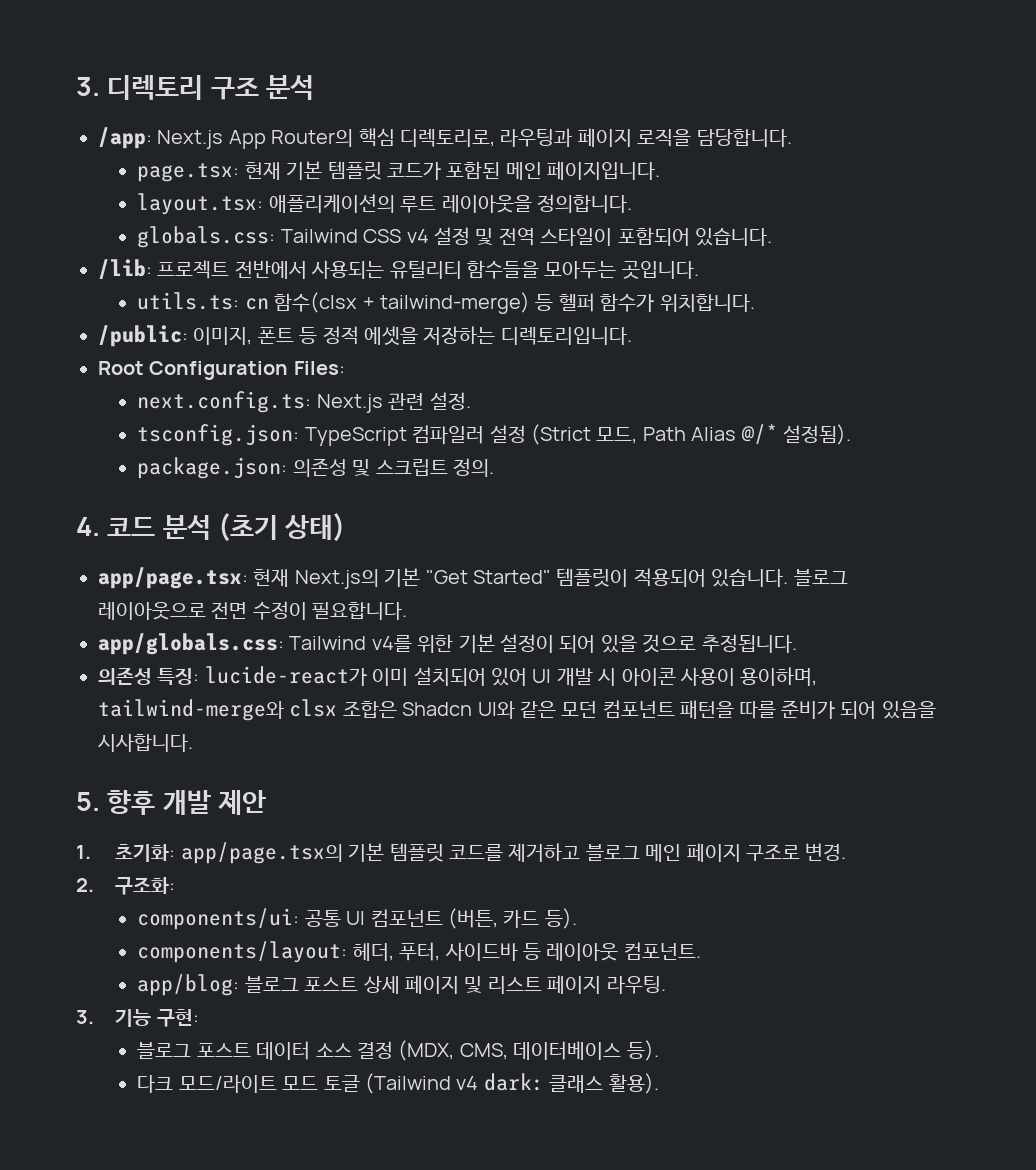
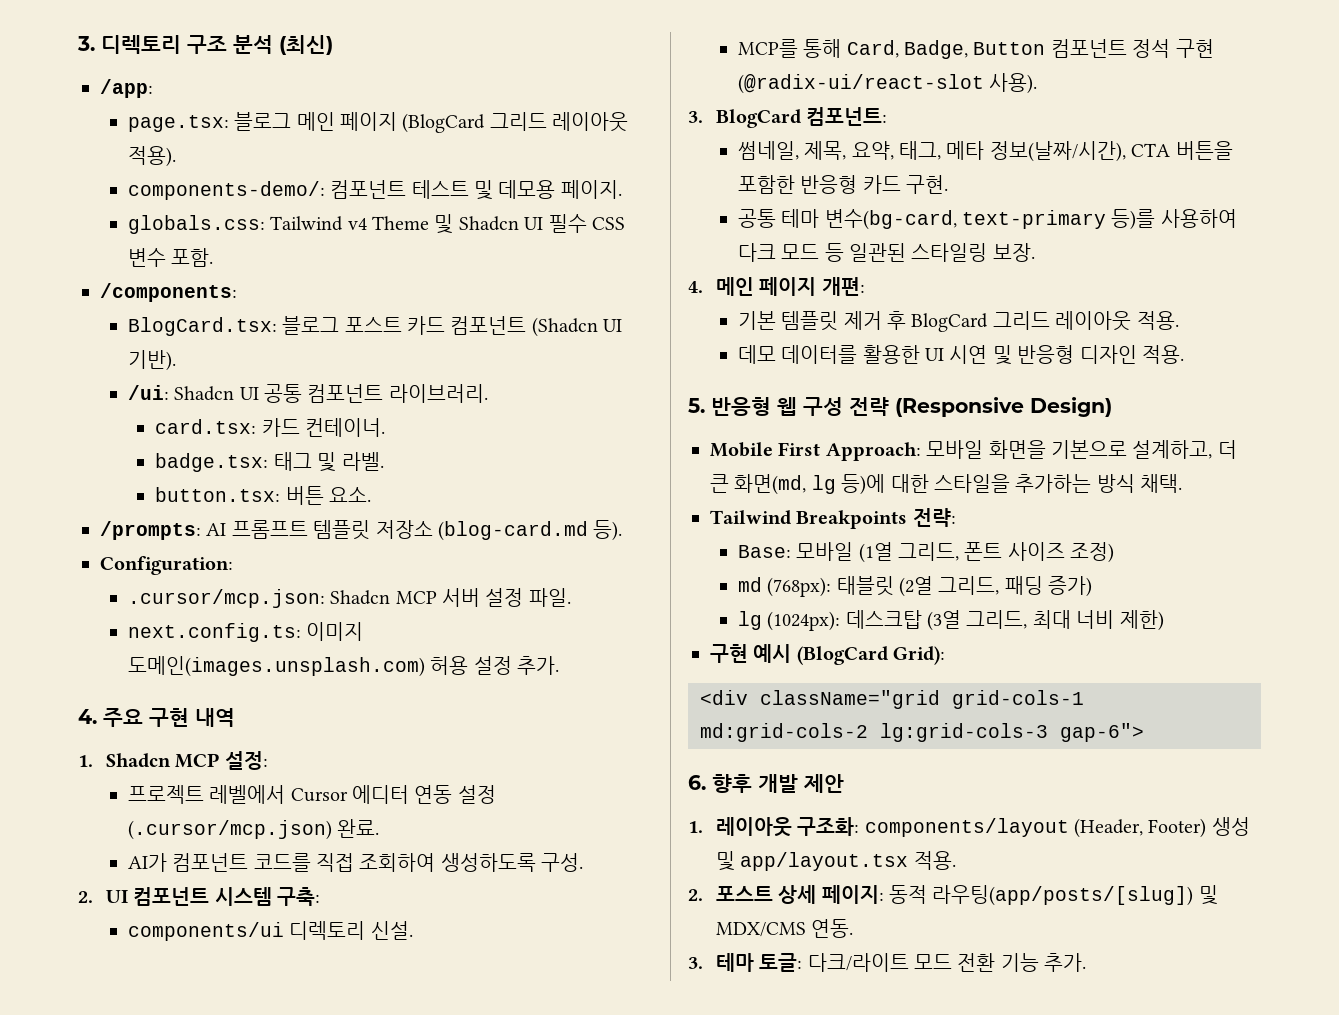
(314, 87) none -> [279,35,333,55] (최신)
[157,128,792,149] [137,161,661,182] [137,193,633,215] [137,226,773,248] [98,259,699,279] [137,292,755,314] [98,325,632,347] [98,361,345,380] [137,391,471,413] [137,424,852,446] [137,457,495,479] [76,513,346,542] [98,567,848,589] [98,601,408,620] [98,633,797,655] [98,666,818,686] [98,699,936,721] [98,733,193,752] [76,790,266,815] [76,842,847,864] [76,877,176,895] [137,908,577,930] [137,941,701,963] [137,974,666,996] [76,1009,199,1027] [137,1040,659,1061] [137,1073,659,1094] Next.js App Router의 핵심 디렉토리로, 라우팅과 페이지 로직을 담당합니다. // page.tsx: 현재 기본 템플릿 코드가 포함된 메인 페이지입니다. // layout.tsx: 애플리케이션의 루트 레이아웃을 정의합니다. // globals.css: Tailwind CSS v4 설정 및 전역 스타일이 포함되어 있습니다. // /lib: 프로젝트 전반에서 사용되는 유틸리티 함수들을 모아두는 곳입니다. // utils.ts: cn 함수(clsx + tailwind-merge) 등 헬퍼 함수가 위치합니다. // /public: 이미지, 폰트 등 정적 에셋을 저장하는 디렉토리입니다. // Root Configuration Files: // next.config.ts: Next.js 관련 설정. // tsconfig.json: TypeScript 컴파일러 설정 (Strict 모드, Path Alias @/* 설정됨). // package.json: 의존성 및 스크립트 정의. // 4. 코드 분석 (초기 상태) // app/page.tsx: 현재 Next.js의 기본 "Get Started" 템플릿이 적용되어 있습니다. 블로그 레이아웃으로 전면 수정이 필요합니다. // app/globals.css: Tailwind v4를 위한 기본 설정이 되어 있을 것으로 추정됩니다. // 의존성 특징: lucide-react가 이미 설치되어 있어 UI 개발 시 아이콘 사용이 용이하며, tailwind-merge와 clsx 조합은 Shadcn UI와 같은 모던 컴포넌트 패턴을 따를 준비가 되어 있음을 시사합니다. // 5. 향후 개발 제안 // 1. 초기화: app/page.tsx의 기본 템플릿 코드를 제거하고 블로그 메인 페이지 구조로 변경. // 2. 구조화: // components/ui: 공통 UI 컴포넌트 (버튼, 카드 등). // components/layout: 헤더, 푸터, 사이드바 등 레이아웃 컴포넌트. // app/blog: 블로그 포스트 상세 페이지 및 리스트 페이지 라우팅. // 3. 기능 구현: // 블로그 포스트 데이터 소스 결정 (MDX, CMS, 데이터베이스 등). // 다크 모드/라이트 모드 토글 (Tailwind v4 dark: 클래스 활용). -> [127,112,629,133] [127,146,176,167] [127,180,622,200] [127,214,625,234] [127,248,214,267] [100,283,237,302] [127,316,623,337] [127,350,176,371] [127,384,488,403] [155,418,386,437] [155,452,384,472] [155,486,372,505] [100,520,623,541] [100,556,233,575] [127,588,571,608] [127,622,364,642] [127,656,559,677] [78,708,235,727] [78,751,268,770] [127,785,496,804] [127,819,380,840] [127,853,584,872] [78,887,320,906] [127,921,413,941] [737,39,1214,59] [737,73,1038,94] [688,107,888,128] [737,141,1233,162] [737,175,948,194] [737,209,1237,230] [737,243,1035,262] [688,277,865,296] [737,311,1179,332] [737,345,1184,365] [688,397,1112,417] [710,440,1237,461] [710,474,1183,495] [710,508,956,529] [737,542,1115,563] [737,576,1093,597] [737,610,1164,631] [710,644,946,665] [700,690,1084,709] [700,723,1144,742] [688,774,844,793] [688,817,1250,838] [715,851,956,871] [688,885,1218,906] [715,919,854,938] [688,953,1087,972] // page.tsx: 블로그 메인 페이지 (BlogCard 그리드 레이아웃 적용). // components-demo/: 컴포넌트 테스트 및 데모용 페이지. // globals.css: Tailwind v4 Theme 및 Shadcn UI 필수 CSS 변수 포함. // /components: // BlogCard.tsx: 블로그 포스트 카드 컴포넌트 (Shadcn UI 기반). // /ui: Shadcn UI 공통 컴포넌트 라이브러리. // card.tsx: 카드 컨테이너. // badge.tsx: 태그 및 라벨. // button.tsx: 버튼 요소. // /prompts: AI 프롬프트 템플릿 저장소 (blog-card.md 등). // Configuration: // .cursor/mcp.json: Shadcn MCP 서버 설정 파일. // next.config.ts: 이미지 도메인(images.unsplash.com) 허용 설정 추가. // 4. 주요 구현 내역 // 1. Shadcn MCP 설정: // 프로젝트 레벨에서 Cursor 에디터 연동 설정 (.cursor/mcp.json) 완료. // AI가 컴포넌트 코드를 직접 조회하여 생성하도록 구성. // 2. UI 컴포넌트 시스템 구축: // components/ui 디렉토리 신설. // MCP를 통해 Card, Badge, Button 컴포넌트 정석 구현 (@radix-ui/react-slot 사용). // 3. BlogCard 컴포넌트: // 썸네일, 제목, 요약, 태그, 메타 정보(날짜/시간), CTA 버튼을 포함한 반응형 카드 구현. // 공통 테마 변수(bg-card, text-primary 등)를 사용하여 다크 모드 등 일관된 스타일링 보장. // 4. 메인 페이지 개편: // 기본 템플릿 제거 후 BlogCard 그리드 레이아웃 적용. // 데모 데이터를 활용한 UI 시연 및 반응형 디자인 적용. // 5. 반응형 웹 구성 전략 (Responsive Design) // Mobile First Approach: 모바일 화면을 기본으로 설계하고, 더 큰 화면(md, lg 등)에 대한 스타일을 추가하는 방식 채택. // Tailwind Breakpoints 전략: // Base: 모바일 (1열 그리드, 폰트 사이즈 조정) // md (768px): 태블릿 (2열 그리드, 패딩 증가) // lg (1024px): 데스크탑 (3열 그리드, 최대 너비 제한) // 구현 예시 (BlogCard Grid): // <div className="grid grid-cols-1 md:grid-cols-2 lg:grid-cols-3 gap-6"> // 6. 향후 개발 제안 // 1. 레이아웃 구조화: components/layout (Header, Footer) 생성 및 app/layout.tsx 적용. // 2. 포스트 상세 페이지: 동적 라우팅(app/posts/[slug]) 및 MDX/CMS 연동. // 3. 테마 토글: 다크/라이트 모드 전환 기능 추가.

